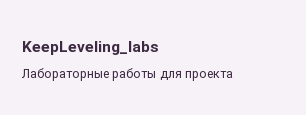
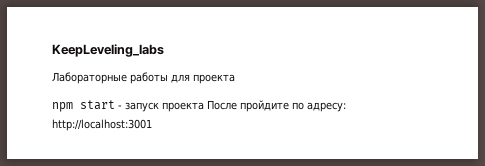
(234, 76) none -> [52,100,346,112] [52,119,152,131] // npm start - запуск проекта После пройдите по адресу: http://localhost:3001

